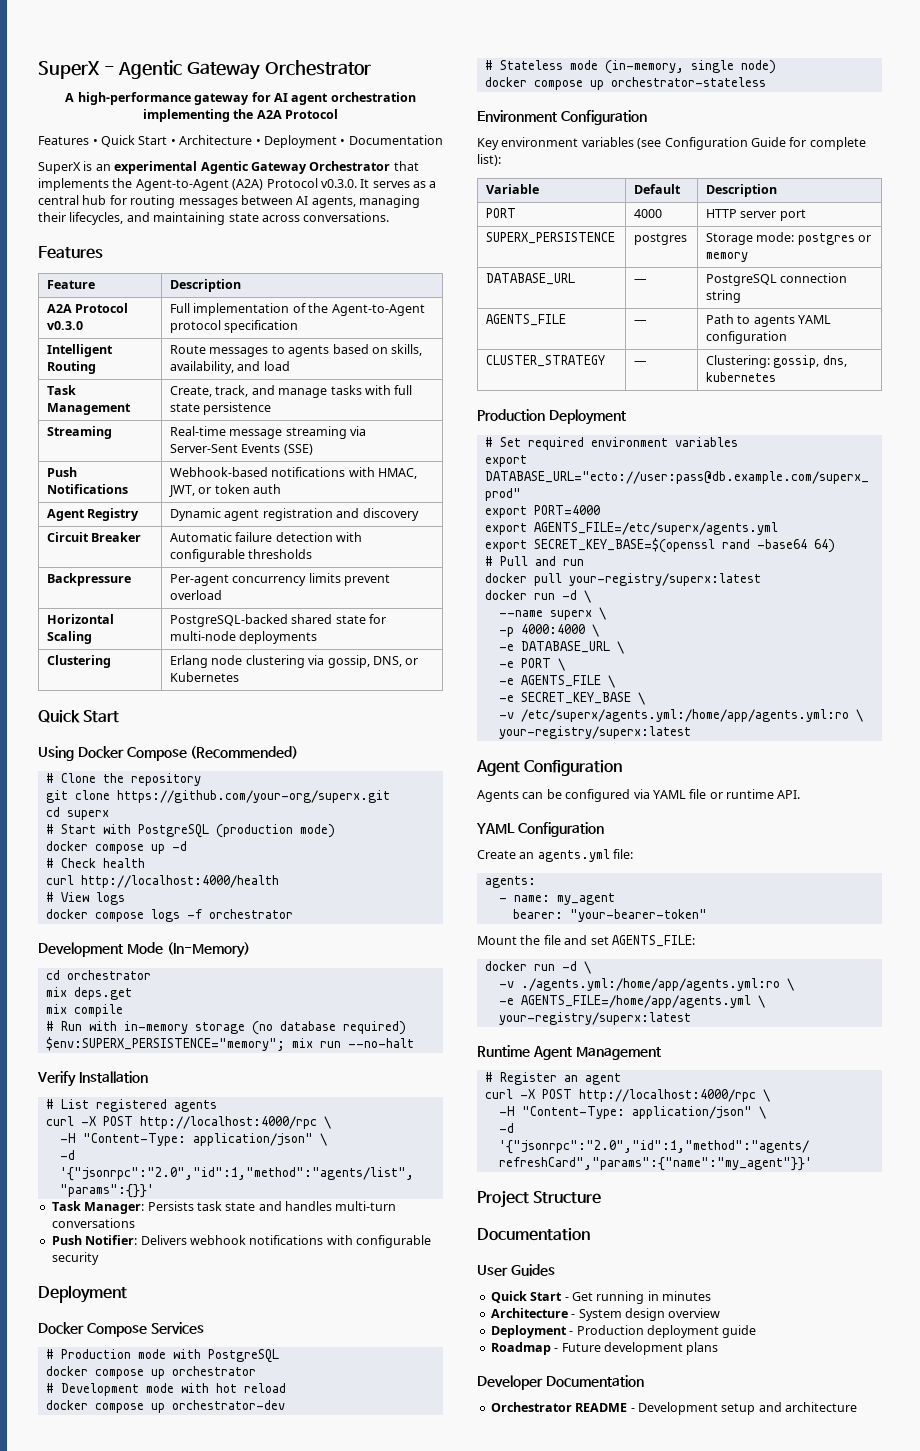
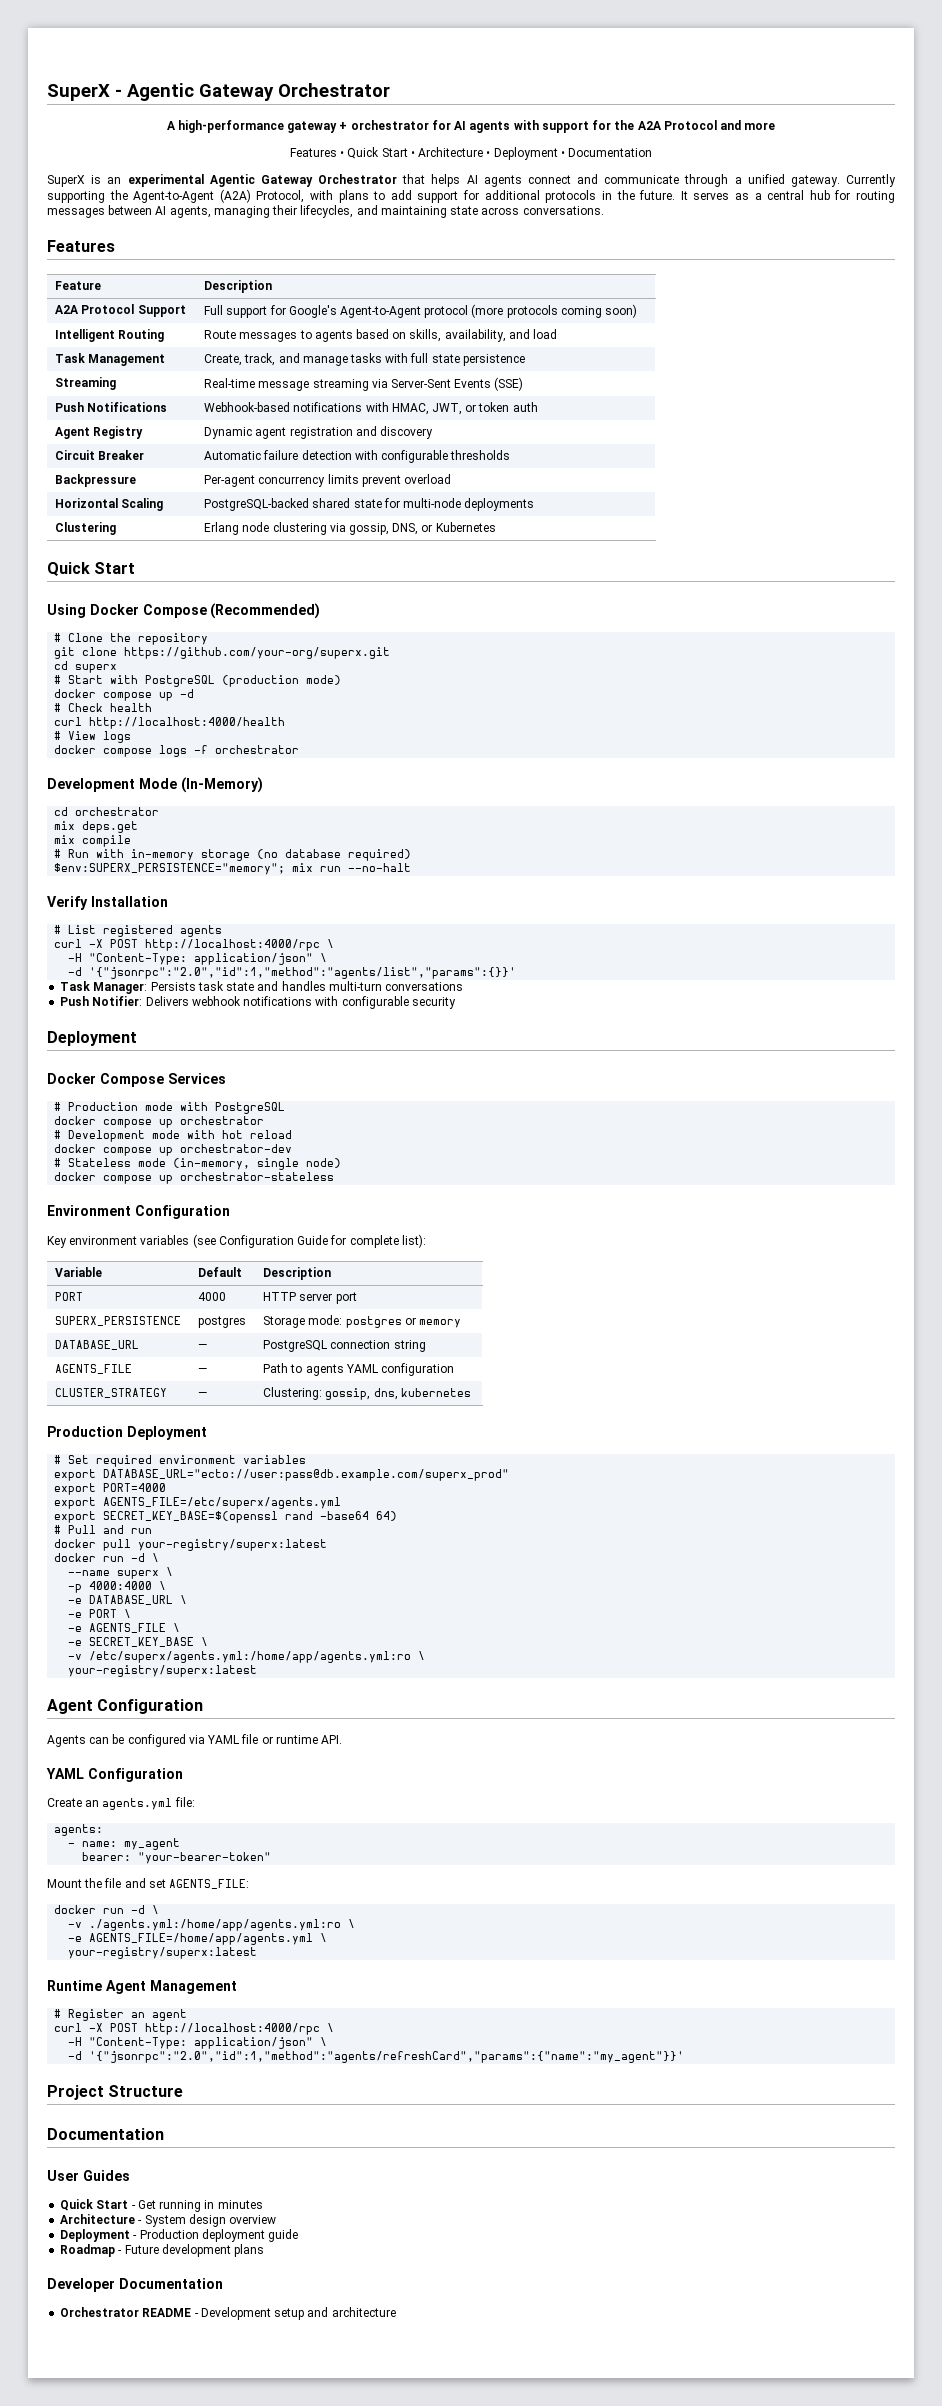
[251,92,416,105] [142,109,230,122] for AI agent orchestration implementing -> [339,120,612,133] + orchestrator for AI agents with support for
(339, 114) none -> [720,120,776,130] and more
[38,178,357,191] implements the Agent-to-Agent (A2A) Protocol v0.3.0. -> [431,174,896,187] [47,189,676,203] helps AI agents connect and communicate through a unified gateway. Currently supporting the Agent-to-Agent (A2A) Protocol, with plans to add support for additional protocols in the future.
[47,321,84,330] v0.3.0 -> [137,305,186,317] Support
[193,303,425,316] [170,320,299,333] implementation of the Agent-to-Agent protocol specification -> [226,304,638,318] support for Google's Agent-to-Agent protocol (more protocols coming soon)

